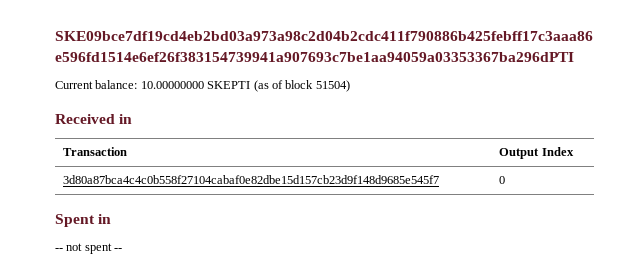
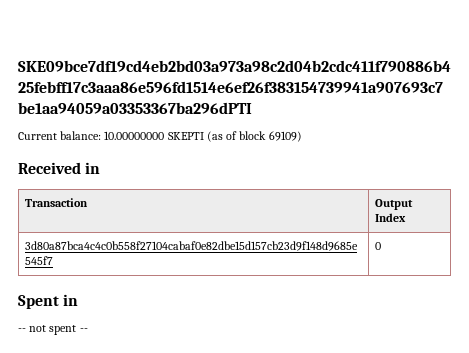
[315,80,350,92] 51504) -> [268,131,302,142] 69109)

